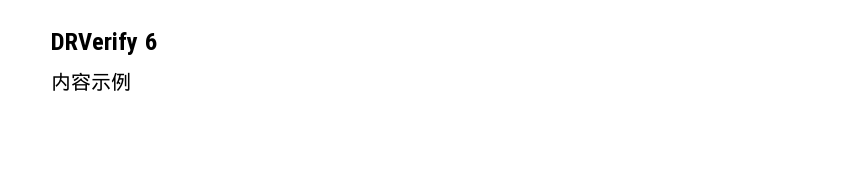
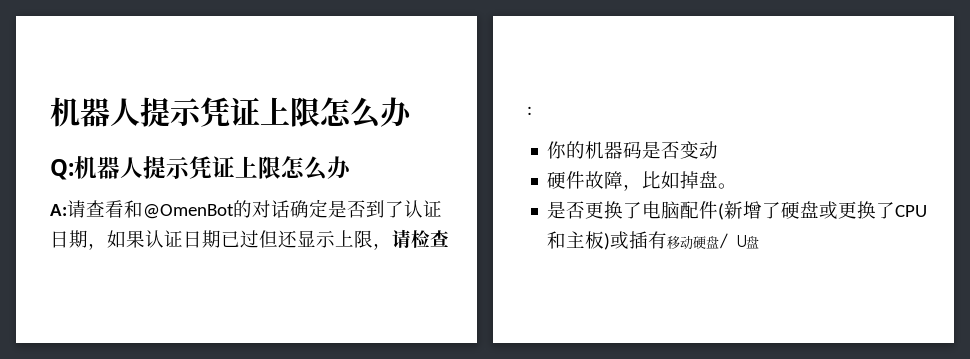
[51,32,157,55] [51,72,131,91] DRVerify 6 // 内容示例 -> [50,97,413,129] [50,156,352,181] [50,199,442,219] [50,229,449,250] [527,106,532,115] [547,141,719,159] [547,171,738,191] [547,201,928,220] [547,231,760,250] 机器人提示凭证上限怎么办 // Q:机器人提示凭证上限怎么办 // A:请查看和@OmenBot的对话确定是否到了认证日期，如果认证日期已过但还显示上限，请检查: // 你的机器码是否变动 // 硬件故障，比如掉盘。 // 是否更换了电脑配件(新增了硬盘或更换了CPU和主板)或插有移动硬盘/ U盘

